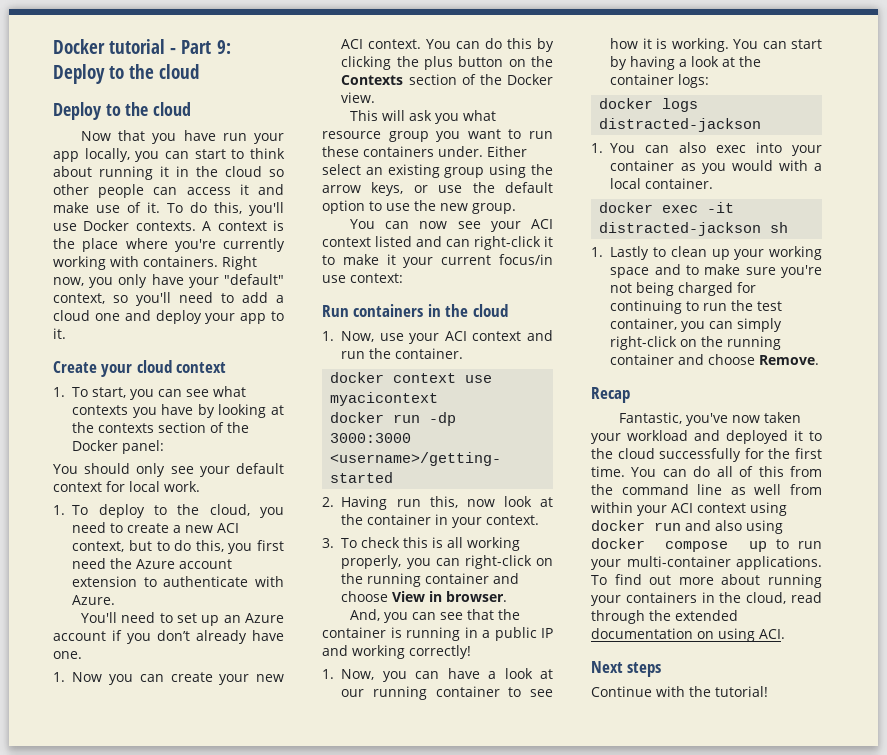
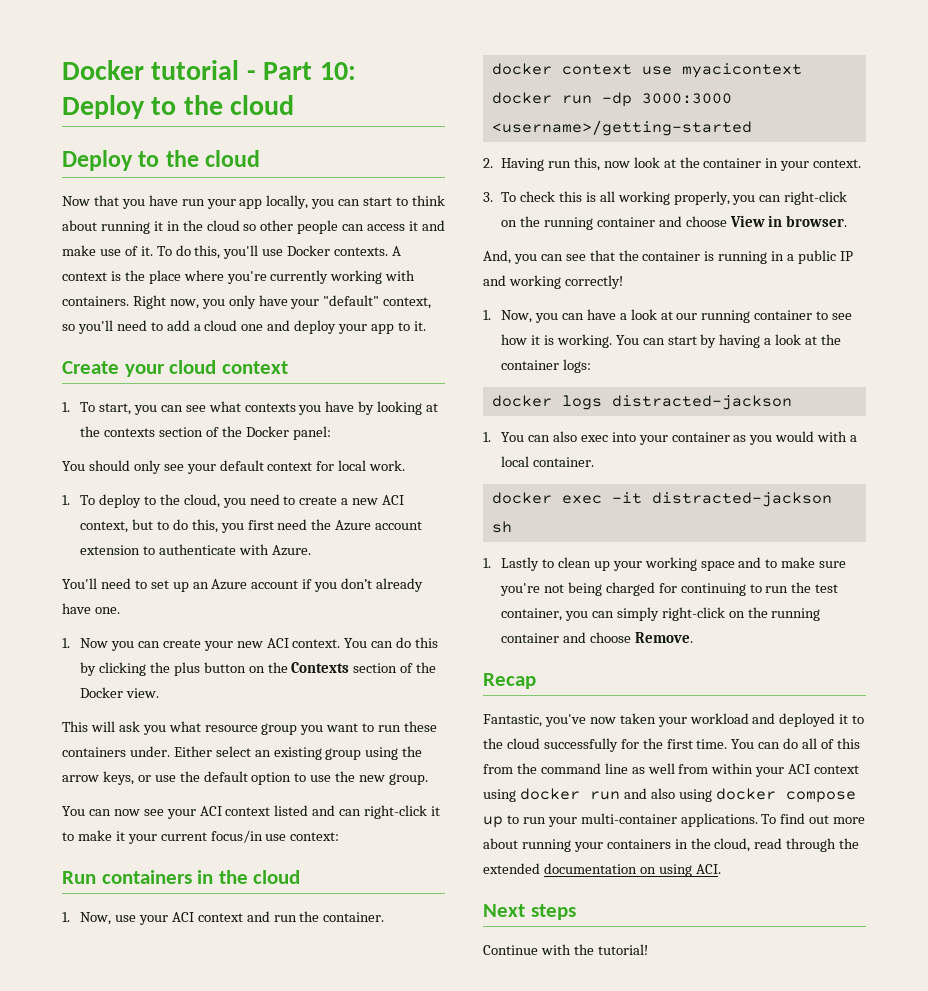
[216,40,231,54] 9: -> [319,62,356,80] 10:

